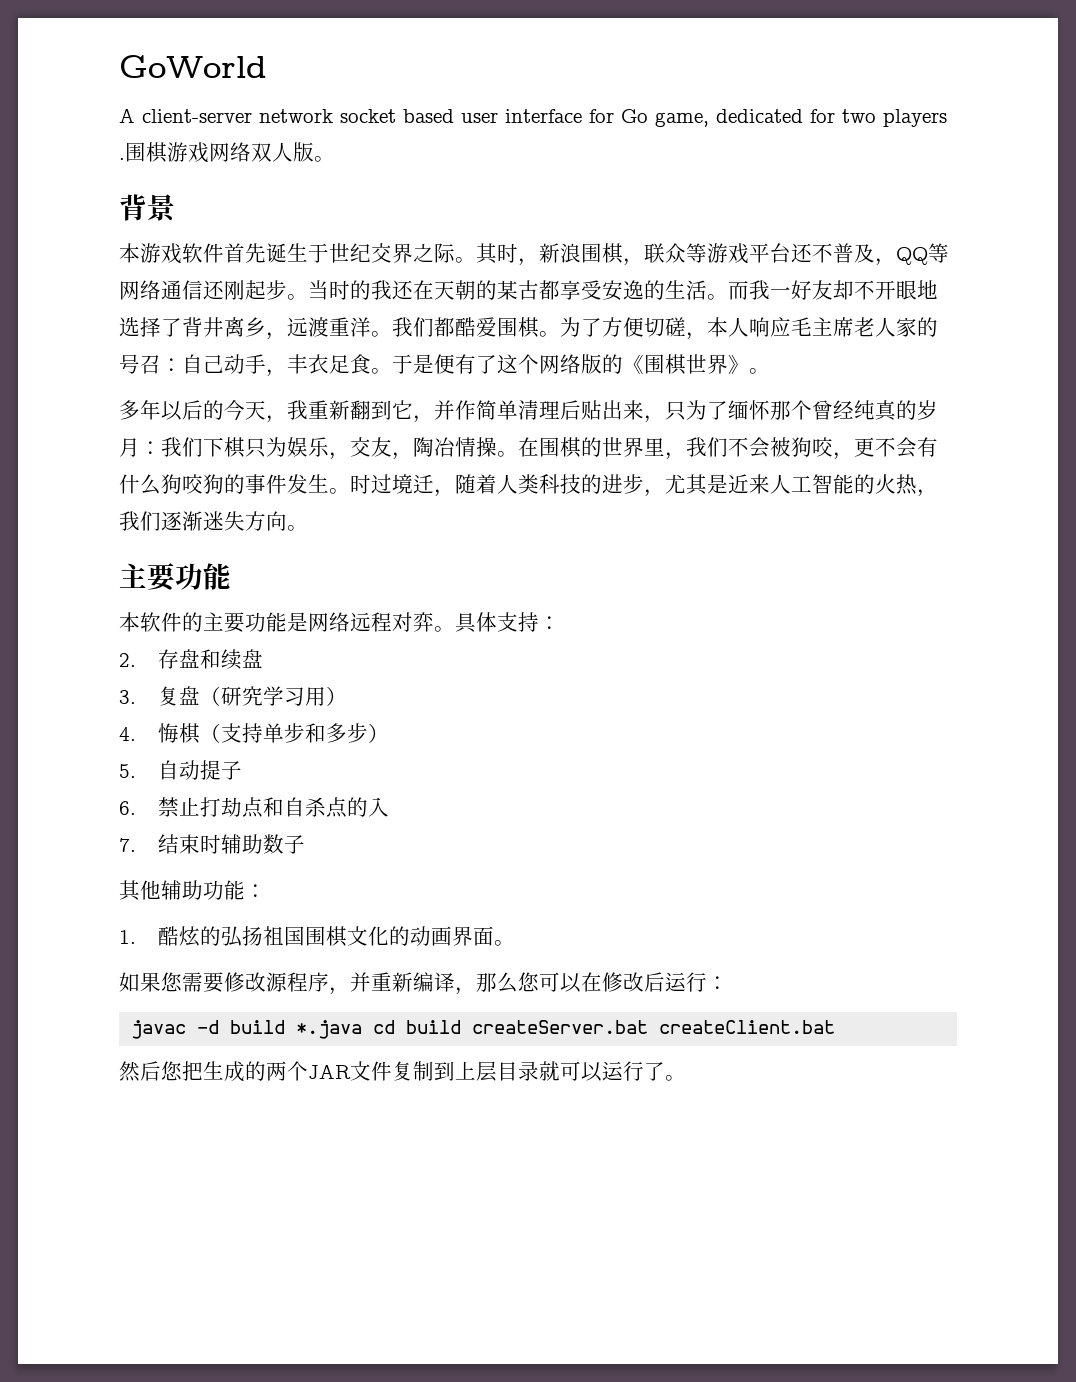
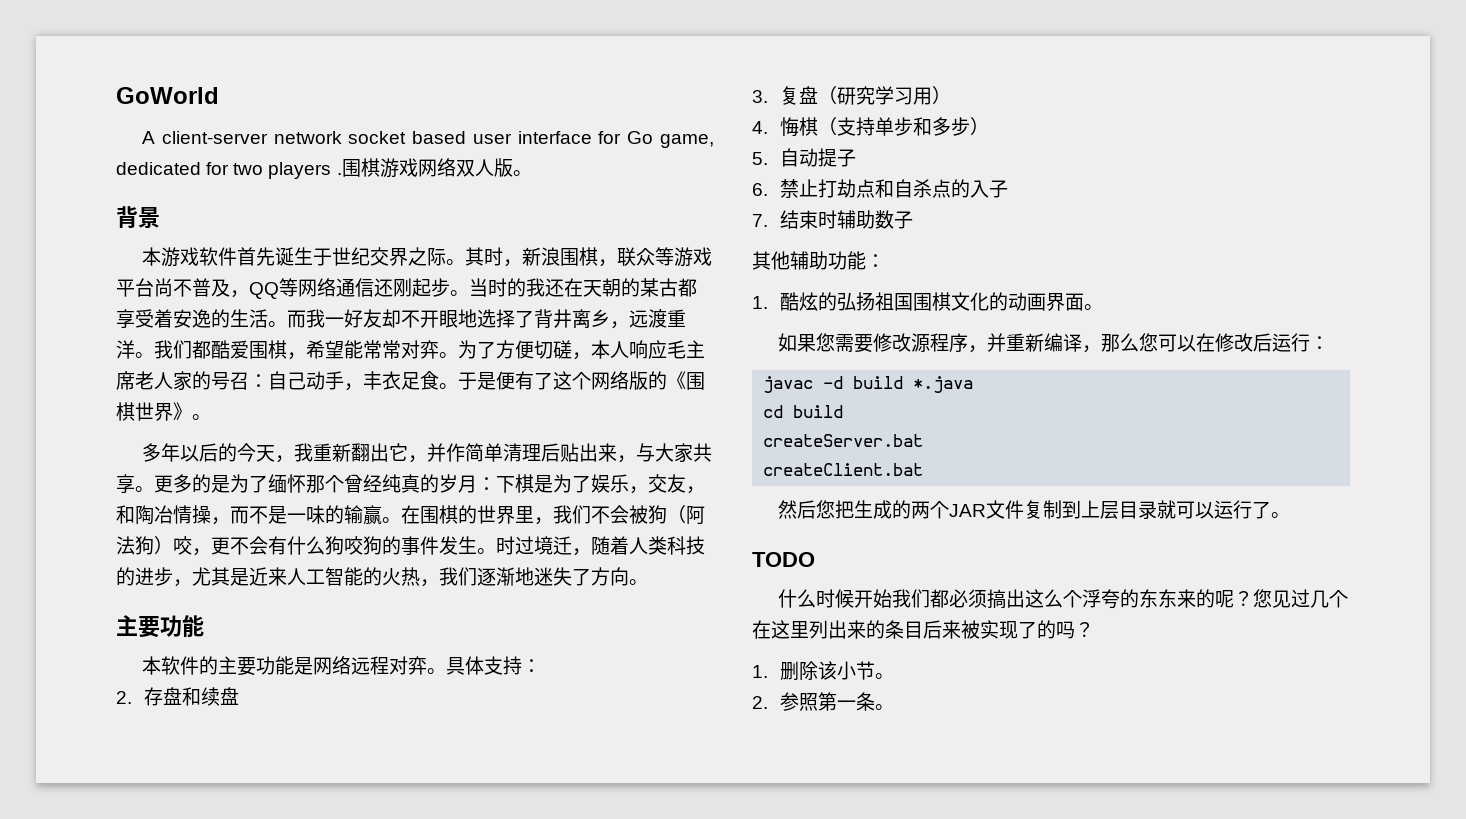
[791,243,812,263] 还 -> [154,278,173,297] 尚
(602, 290) none -> [154,309,173,328] 着
(539, 327) none -> [287,340,439,360] ，希望能常常对弈
[371,400,392,420] 到 -> [370,443,390,462] 出
[665,401,686,421] 只 -> [636,443,713,463] [116,474,230,494] 与大家共享。更多的是
[161,437,287,458] 我们下棋只为 -> [496,474,591,493] 下棋是为了
(413, 456) none -> [116,505,135,524] 和
(497, 447) none -> [211,505,382,525] ，而不是一味的输赢
(812, 447) none -> [667,505,705,525] [116,536,173,555] （阿法狗）
[203,511,245,531] 迷失 -> [515,567,591,586] 地迷失了
(390, 807) none -> [988,180,1008,198] 子
(363, 1029) none -> (974, 384) //
(462, 1027) none -> (844, 411) //
(649, 1027) none -> (924, 440) //
(686, 1078) none -> [752,552,815,567] [778,589,1349,609] [752,620,1094,639] [752,661,894,681] [752,692,894,711] // TODO // 什么时候开始我们都必须搞出这么个浮夸的东东来的呢？您见过几个在这里列出来的条目后来被实现了的吗？ // 1.删除该小节。 // 2.参照第一条。

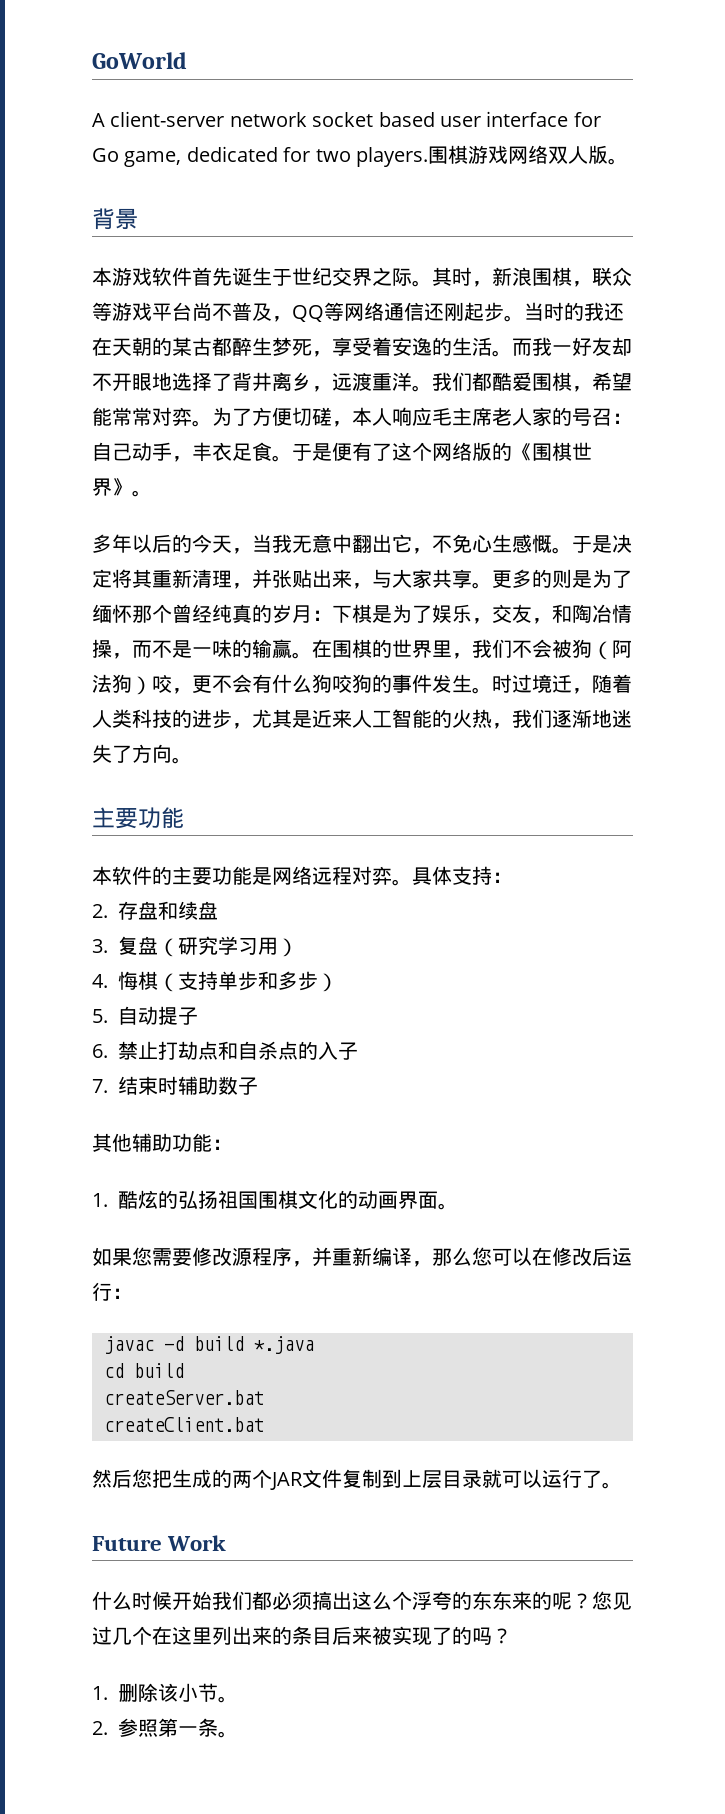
[268,162,342,179] players . -> [356,147,428,167] players.
(697, 287) none -> [232,337,332,357] 醉生梦死，
[294,443,561,463] 我重新翻出它，并作简单清理后 -> [252,534,632,554] [92,569,292,589] 当我无意中翻出它，不免心生感慨。于是决定将其重新清理，并张
(211, 483) none -> [552,569,572,588] 则
[752,552,815,567] TODO -> [92,1535,227,1551] Future Work

